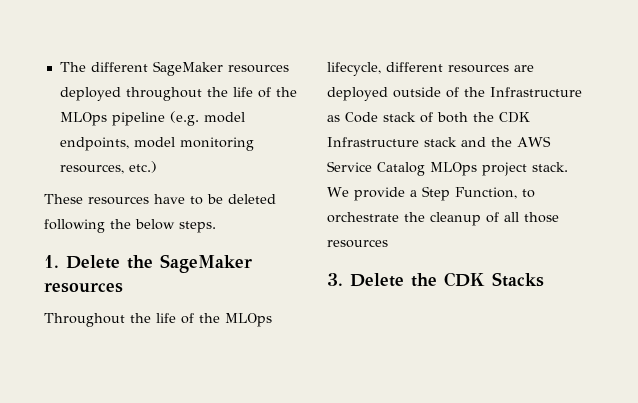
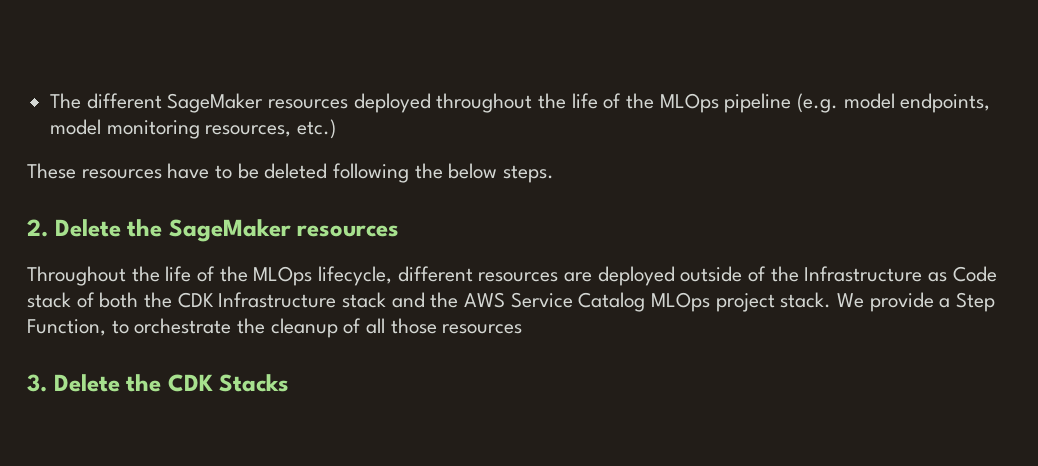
[44,255,59,268] 1. -> [27,219,48,237] 2.

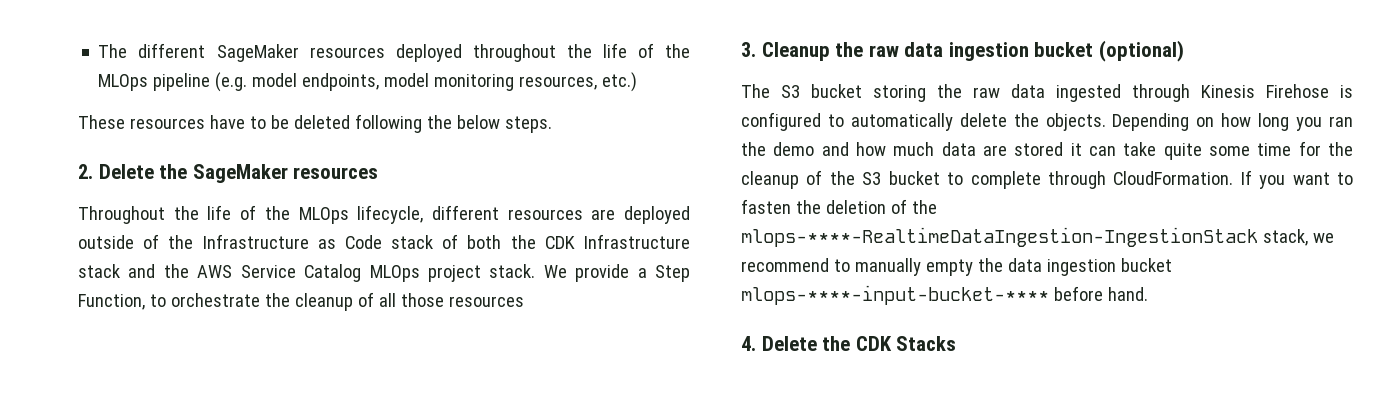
(47, 383) none -> [761,40,1184,62] [741,84,1353,102] [741,112,1353,131] [741,141,1353,160] [741,170,1353,189] [741,199,937,214] [741,227,1334,247] [741,258,1172,276] [741,285,1148,305] [741,336,756,351] Cleanup the raw data ingestion bucket (optional) // The S3 bucket storing the raw data ingested through Kinesis Firehose is configured to automatically delete the objects. Depending on how long you ran the demo and how much data are stored it can take quite some time for the cleanup of the S3 bucket to complete through CloudFormation. If you want to fasten the deletion of the mlops-****-RealtimeDataIngestion-IngestionStack stack, we recommend to manually empty the data ingestion bucket mlops-****-input-bucket-**** before hand. // 4.

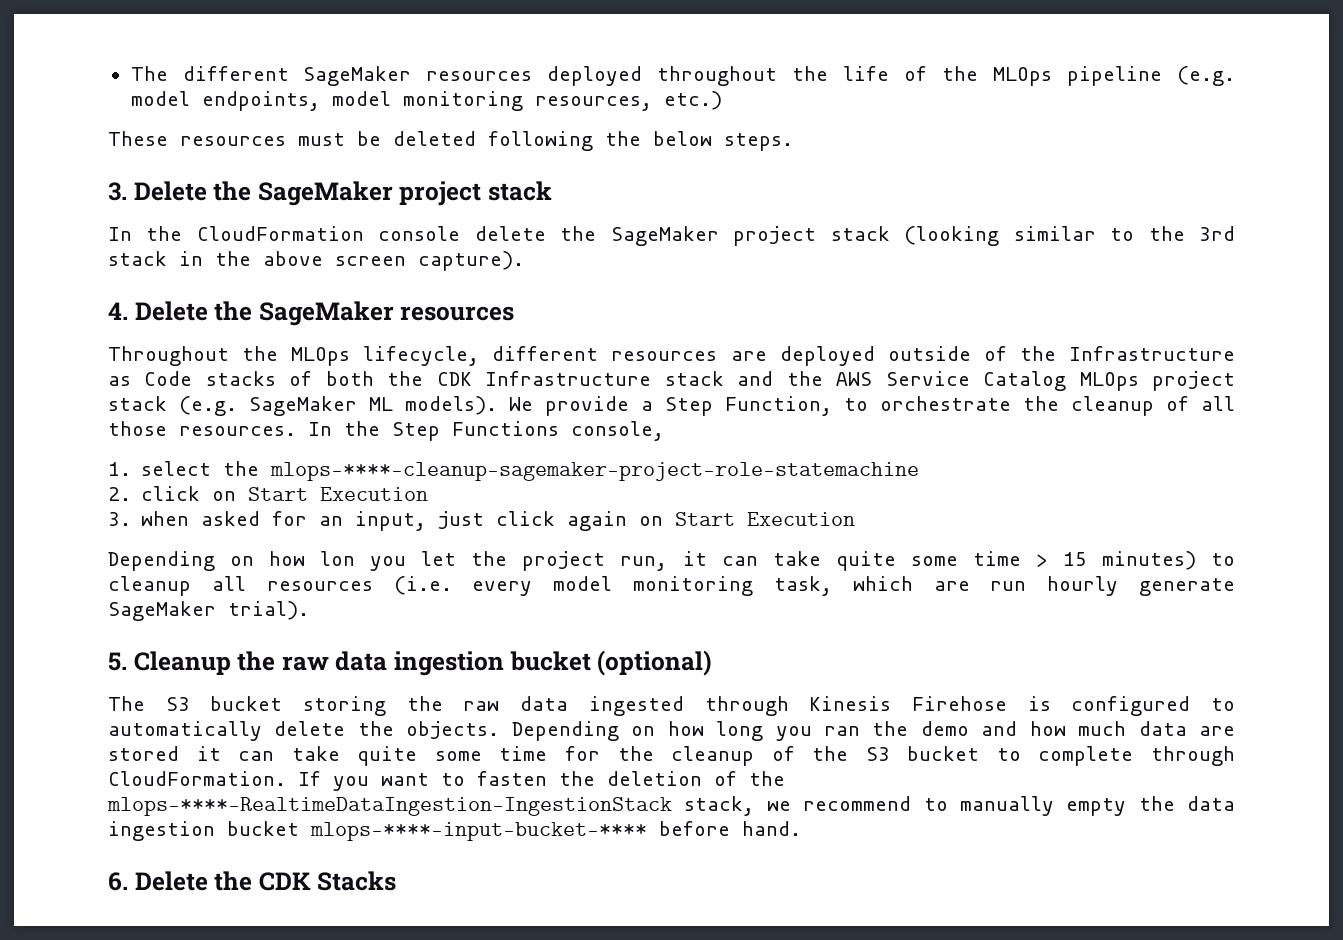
[209,115,266,129] have to -> [298,133,345,146] must
[78,164,93,179] 2. -> [108,181,553,206] [108,226,1235,246] [108,251,524,271] [108,302,128,320] 3. Delete the SageMaker project stack // In the CloudFormation console delete the SageMaker project stack (looking similar to the 3rd stack in the above screen capture). // 4.
[207,205,290,220] life of the -> (279, 353) none
[391,235,434,249] stack -> [205,371,276,386] stacks
[489,264,536,278] stack. -> [108,396,497,416] stack (e.g. SageMaker ML models).
[448,296,524,307] [741,42,756,57] resources // 3. -> [179,421,664,441] [108,461,920,481] [108,486,429,501] [108,511,856,531] [108,551,1235,571] [108,576,1236,596] [108,601,309,621] [108,652,127,671] resources. In the Step Functions console, // 1. select the mlops-****-cleanup-sagemaker-project-role-statemachine // 2. click on Start Execution // 3. when asked for an input, just click again on Start Execution // Depending on how lon you let the project run, it can take quite some time > 15 minutes) to cleanup all resources (i.e. every model monitoring task, which are run hourly generate SageMaker trial). // 5.
[741,336,756,351] 4. -> [108,872,128,891] 6.

